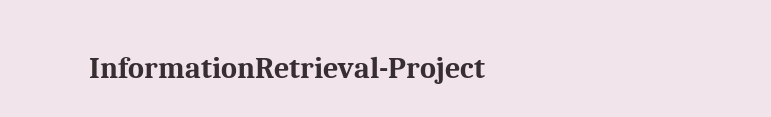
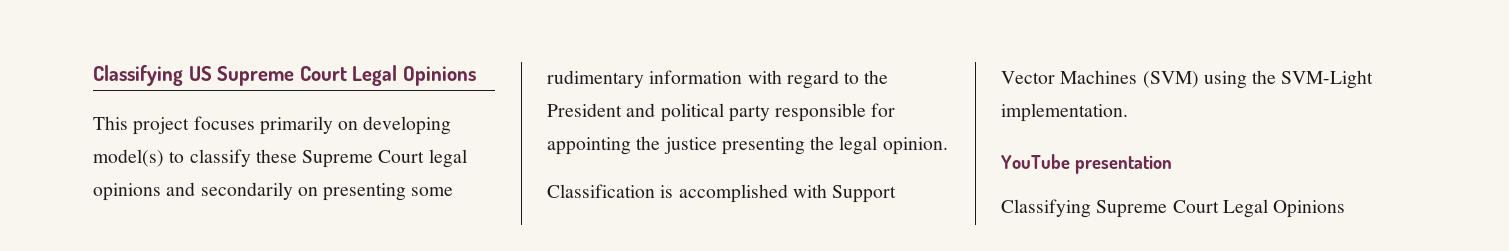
[89,56,485,84] InformationRetrieval-Project -> [93,65,476,86] [93,116,452,135] [93,149,467,168] [93,182,454,201] [547,70,889,89] [547,103,896,122] [547,136,948,155] [547,184,897,203] [1001,70,1374,89] [1001,103,1128,122] [1001,154,1172,174] [1001,199,1346,218] Classifying US Supreme Court Legal Opinions // This project focuses primarily on developing model(s) to classify these Supreme Court legal opinions and secondarily on presenting some rudimentary information with regard to the President and political party responsible for appointing the justice presenting the legal opinion. // Classification is accomplished with Support Vector Machines (SVM) using the SVM-Light implementation. // YouTube presentation // Classifying Supreme Court Legal Opinions

